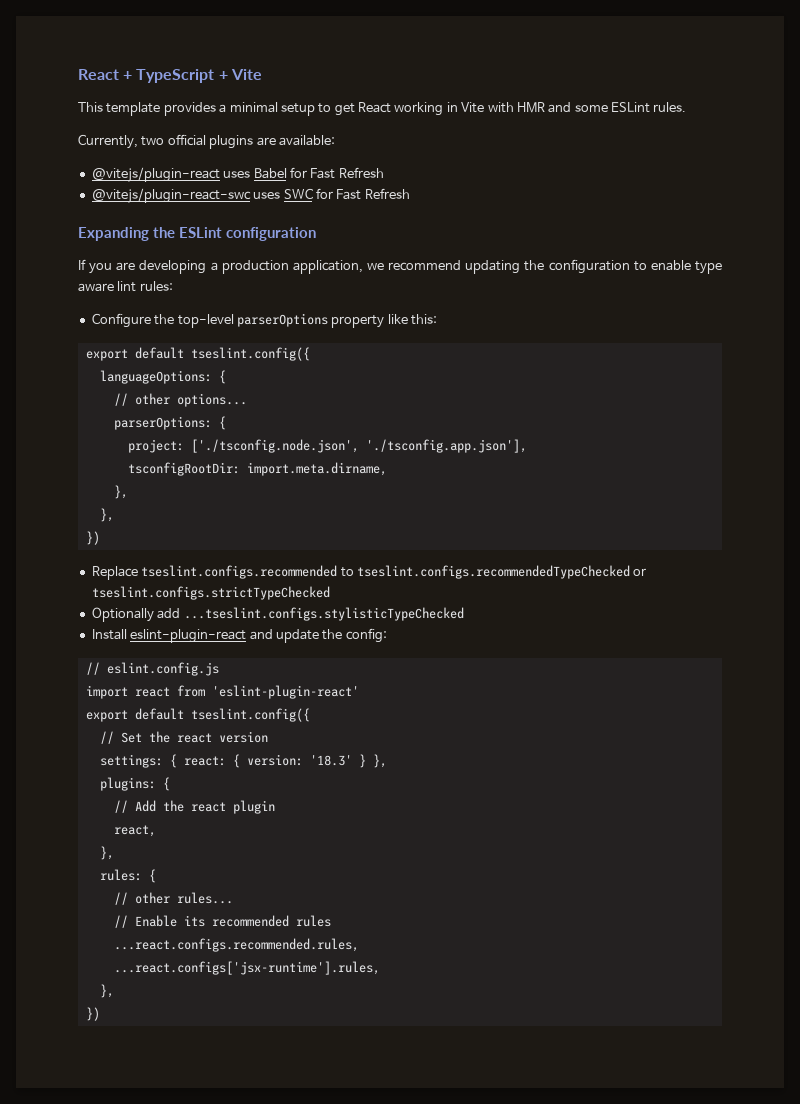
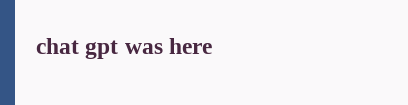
[78,69,262,83] [78,102,687,116] [78,134,335,149] [91,167,384,182] [91,188,410,203] [78,227,316,241] [78,259,722,274] [78,281,173,292] [91,313,437,328] [85,347,310,361] [99,370,226,384] [113,393,247,407] [113,416,226,430] [127,439,527,453] [127,462,387,476] [113,485,128,499] [99,508,114,522] [85,531,100,545] [91,565,647,580] [91,586,330,600] [91,607,464,622] [91,628,387,643] [85,662,219,676] [85,685,359,699] [85,708,310,722] [99,731,268,744] [99,754,387,768] [99,777,170,791] [113,800,275,814] [113,825,156,837] [99,846,114,860] [99,869,156,883] [113,892,233,905] [113,915,331,928] [113,938,359,952] [113,961,380,975] [99,984,114,998] [85,1007,100,1021] React + TypeScript + Vite // This template provides a minimal setup to get React working in Vite with HMR and some ESLint rules. // Currently, two official plugins are available: // @vitejs/plugin-react uses Babel for Fast Refresh // @vitejs/plugin-react-swc uses SWC for Fast Refresh // Expanding the ESLint configuration // If you are developing a production application, we recommend updating the configuration to enable type aware lint rules: // Configure the top-level parserOptions property like this: // export default tseslint.config({ // languageOptions: { // // other options... // parserOptions: { // project: ['./tsconfig.node.json', './tsconfig.app.json'], // tsconfigRootDir: import.meta.dirname, // }, // }, // }) // Replace tseslint.configs.recommended to tseslint.configs.recommendedTypeChecked or tseslint.configs.strictTypeChecked // Optionally add ...tseslint.configs.stylisticTypeChecked // Install eslint-plugin-react and update the config: // // eslint.config.js // import react from 'eslint-plugin-react' // export default tseslint.config({ // // Set the react version // settings: { react: { version: '18.3' } }, // plugins: { // // Add the react plugin // react, // }, // rules: { // // other rules... // // Enable its recommended rules // ...react.configs.recommended.rules, // ...react.configs['jsx-runtime'].rules, // }, // }) -> [36,38,213,59] chat gpt was here

